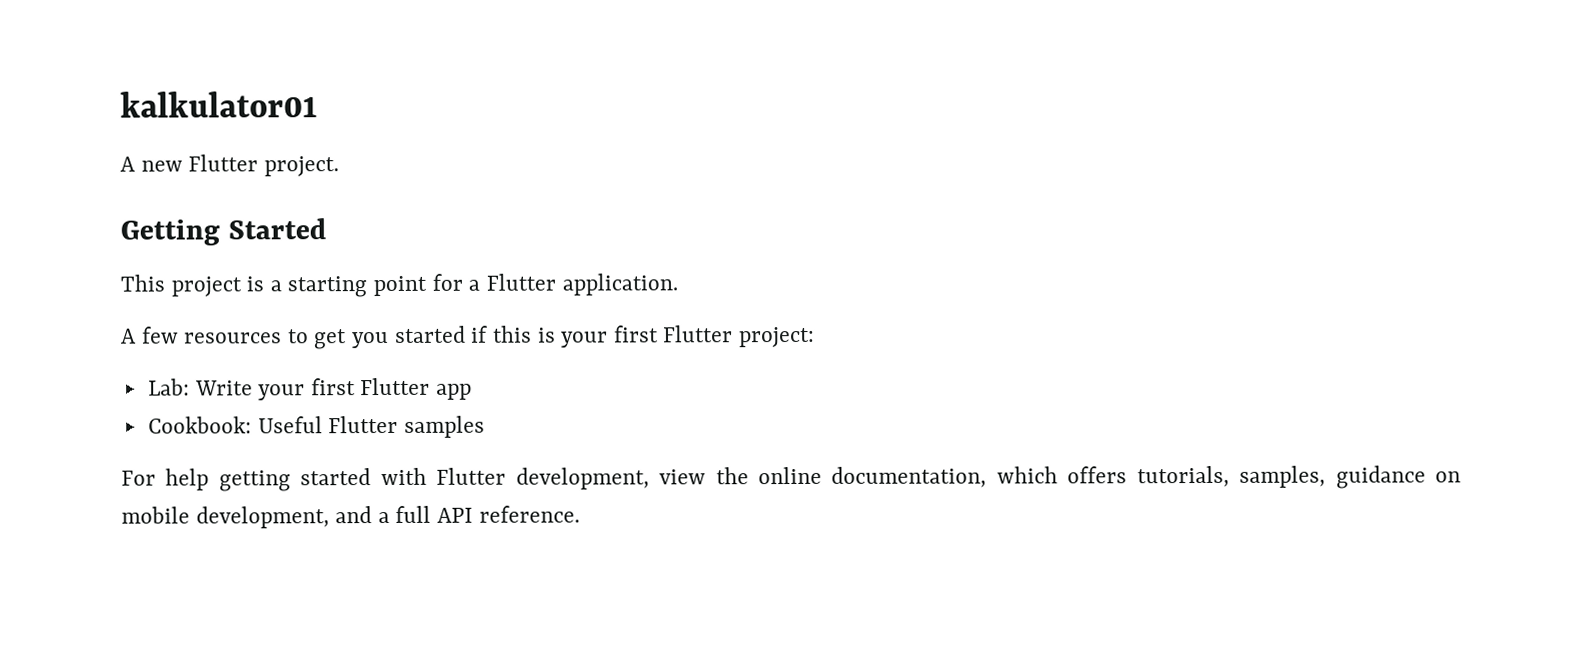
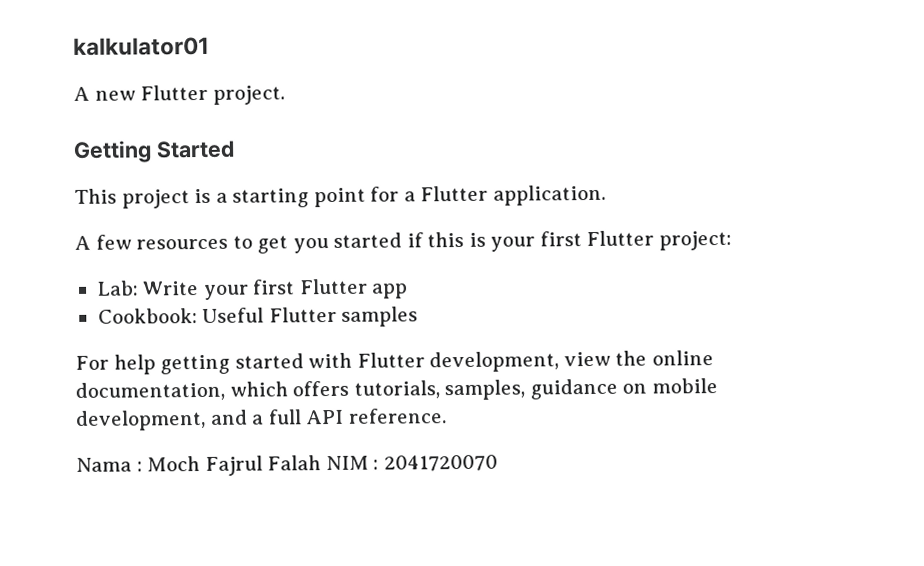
(580, 514) none -> [76,454,498,476] // Nama : Moch Fajrul Falah NIM : 2041720070

